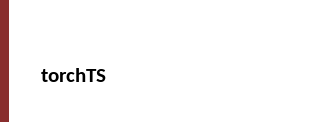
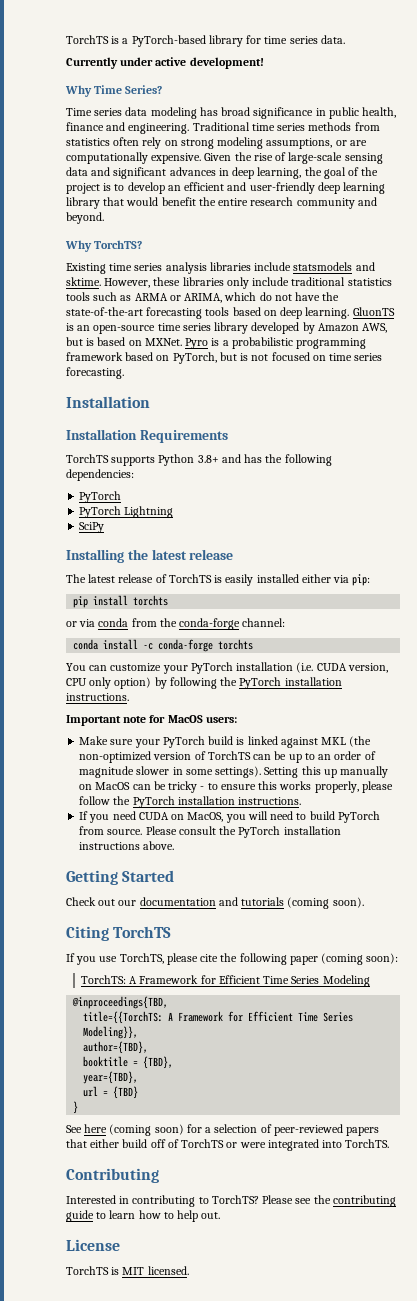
[41,68,106,82] torchTS -> [66,35,345,47] [66,57,264,69] [65,85,163,97] [66,107,397,119] [66,122,380,134] [66,137,367,149] [66,152,383,164] [66,167,379,179] [66,182,386,194] [66,197,377,209] [66,212,104,224] [65,240,143,252] [66,262,375,274] [66,277,392,289] [66,292,340,303] [66,307,395,319] [66,322,388,334] [66,337,367,349] [66,352,383,364] [66,367,124,379] [66,396,150,408] [66,429,228,443] [66,454,332,466] [66,469,134,481] [79,491,122,503] [79,506,174,518] [79,522,105,533] [66,549,234,563] [66,574,371,586] [73,595,169,608] [66,618,286,630] [73,639,254,652] [66,662,388,674] [66,677,342,689] [66,693,129,701] [66,715,237,726] [79,736,372,748] [79,751,376,763] [79,766,389,778] [79,781,393,793] [79,796,302,808] [79,811,380,823] [79,826,341,838] [79,841,175,850] [66,870,175,885] [66,897,364,909] [66,926,172,941] [66,953,399,965] [80,975,370,987] [72,996,169,1009] [83,1011,354,1024] [83,1026,139,1039] [83,1041,149,1054] [83,1056,174,1069] [83,1071,139,1084] [83,1086,139,1099] [73,1101,79,1114] [66,1124,380,1136] [66,1139,390,1151] [66,1168,159,1183] [66,1195,396,1207] [66,1210,221,1222] [66,1239,120,1251] [66,1266,189,1275] TorchTS is a PyTorch-based library for time series data. // Currently under active development! // Why Time Series? // Time series data modeling has broad significance in public health, finance and engineering. Traditional time series methods from statistics often rely on strong modeling assumptions, or are computationally expensive. Given the rise of large-scale sensing data and significant advances in deep learning, the goal of the project is to develop an efficient and user-friendly deep learning library that would benefit the entire research community and beyond. // Why TorchTS? // Existing time series analysis libraries include statsmodels and sktime. However, these libraries only include traditional statistics tools such as ARMA or ARIMA, which do not have the state-of-the-art forecasting tools based on deep learning. GluonTS is an open-source time series library developed by Amazon AWS, but is based on MXNet. Pyro is a probabilistic programming framework based on PyTorch, but is not focused on time series forecasting. // Installation // Installation Requirements // TorchTS supports Python 3.8+ and has the following dependencies: // PyTorch // PyTorch Lightning // SciPy // Installing the latest release // The latest release of TorchTS is easily installed either via pip: // pip install torchts // or via conda from the conda-forge channel: // conda install -c conda-forge torchts // You can customize your PyTorch installation (i.e. CUDA version, CPU only option) by following the PyTorch installation instructions. // Important note for MacOS users: // Make sure your PyTorch build is linked against MKL (the non-optimized version of TorchTS can be up to an order of magnitude slower in some settings). Setting this up manually on MacOS can be tricky - to ensure this works properly, please follow the PyTorch installation instructions. // If you need CUDA on MacOS, you will need to build PyTorch from source. Please consult the PyTorch installation instructions above. // Getting Started // Check out our documentation and tutorials (coming soon). // Citing TorchTS // If you use TorchTS, please cite the following paper (coming soon): // TorchTS: A Framework for Efficient Time Series Modeling // @inproceedings{TBD, // title={{TorchTS: A Framework for Efficient Time Series Modeling}}, // author={TBD}, // booktitle = {TBD}, // year={TBD}, // url = {TBD} // } // See here (coming soon) for a selection of peer-reviewed papers that either build off of TorchTS or were integrated into TorchTS. // Contributing // Interested in contributing to TorchTS? Please see the contributing guide to learn how to help out. // License // TorchTS is MIT licensed.

